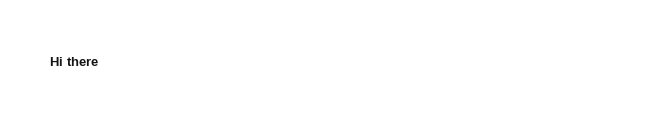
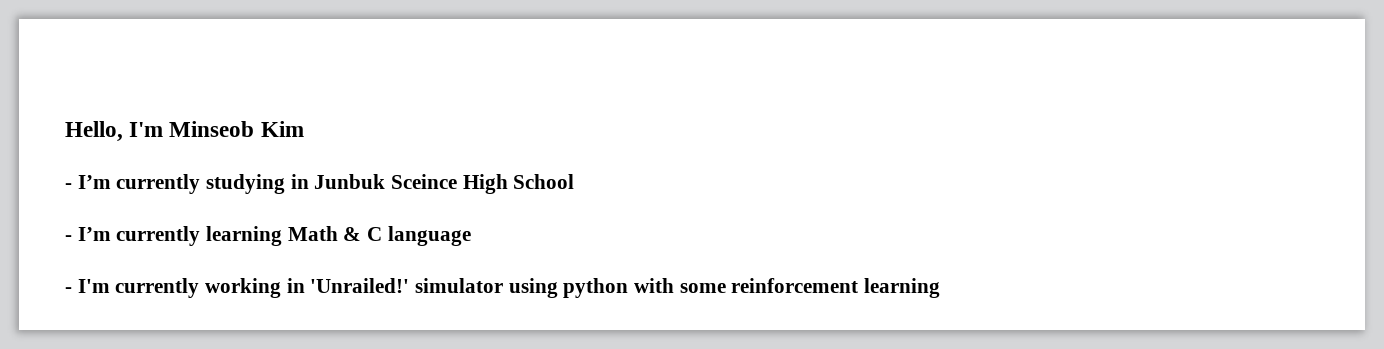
[50,57,98,66] Hi there -> [65,121,304,142] [65,174,575,194] [65,226,471,246] [65,278,941,298] Hello, I'm Minseob Kim // - I’m currently studying in Junbuk Sceince High School // - I’m currently learning Math & C language // - I'm currently working in 'Unrailed!' simulator using python with some reinforcement learning

